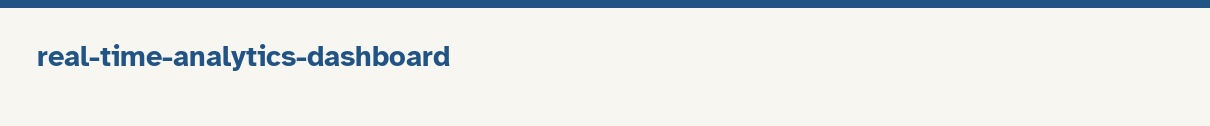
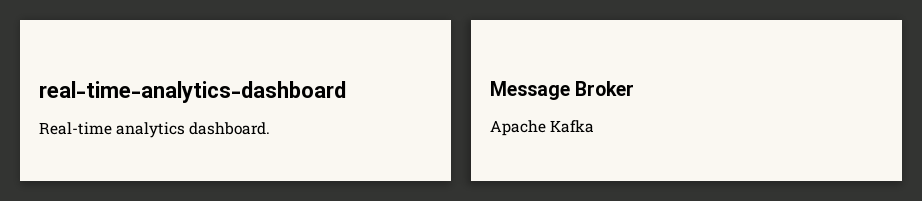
(450, 57) none -> [39,122,271,138] [490,81,635,100] [490,120,595,136] // Real-time analytics dashboard. // Message Broker // Apache Kafka

